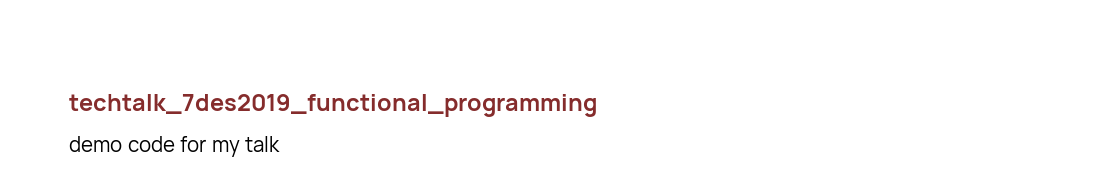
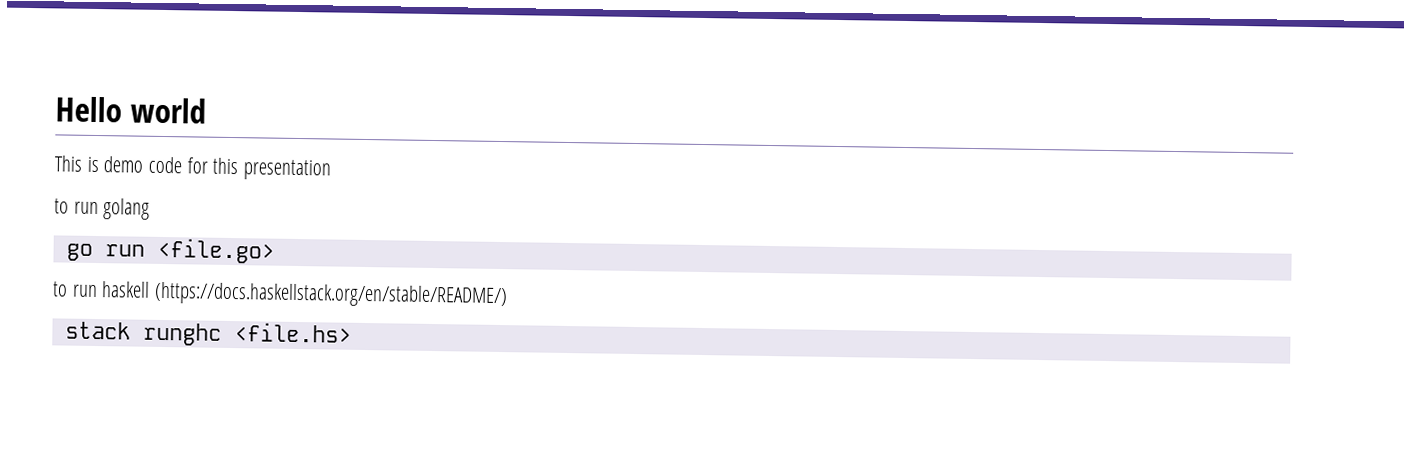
[69,94,597,117] [69,136,281,157] techtalk_7des2019_functional_programming // demo code for my talk -> [55,96,206,124] [54,155,332,181] [54,198,151,220] [65,237,275,264] [52,281,509,309] [64,321,352,346] Hello world // This is demo code for this presentation // to run golang // go run <file.go> // to run haskell (https://docs.haskellstack.org/en/stable/README/) // stack runghc <file.hs>

